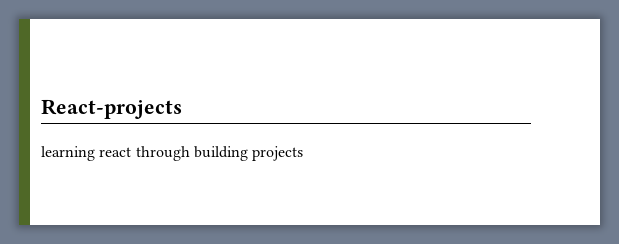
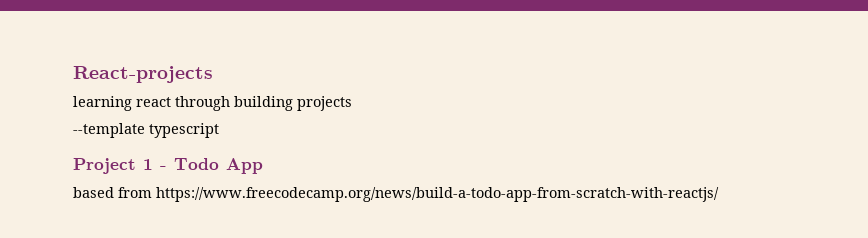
(304, 153) none -> [73,123,219,138] [73,158,263,174] [73,187,719,202] // --template typescript // Project 1 - Todo App // based from https://www.freecodecamp.org/news/build-a-todo-app-from-scratch-with-reactjs/

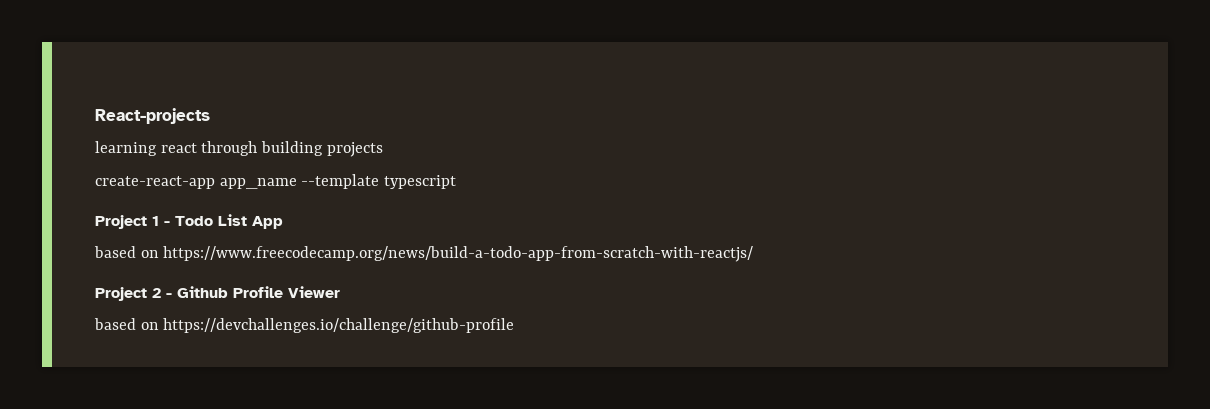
(352, 103) none -> [95,176,297,189] create-react-app app_name
(219, 164) none -> [218,214,247,226] List
[118,187,152,198] from -> [140,250,159,258] on
(719, 194) none -> [95,286,340,301] [94,318,515,333] // Project 2 - Github Profile Viewer // based on https://devchallenges.io/challenge/github-profile

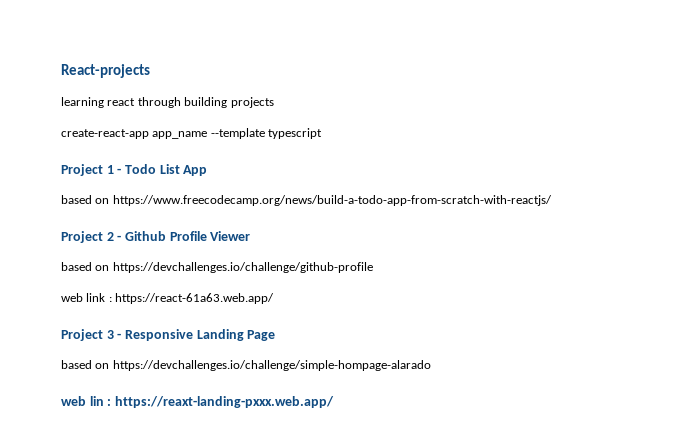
(515, 325) none -> [61,293,275,304] [61,329,276,341] [61,360,431,371] [61,396,334,408] // web link : https://react-61a63.web.app/ // Project 3 - Responsive Landing Page // based on https://devchallenges.io/challenge/simple-hompage-alarado // web lin : https://reaxt-landing-pxxx.web.app/

